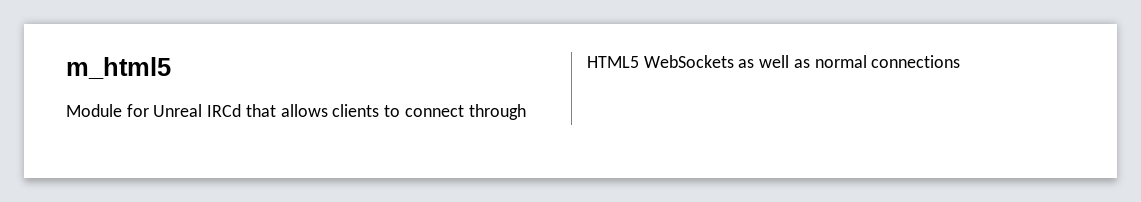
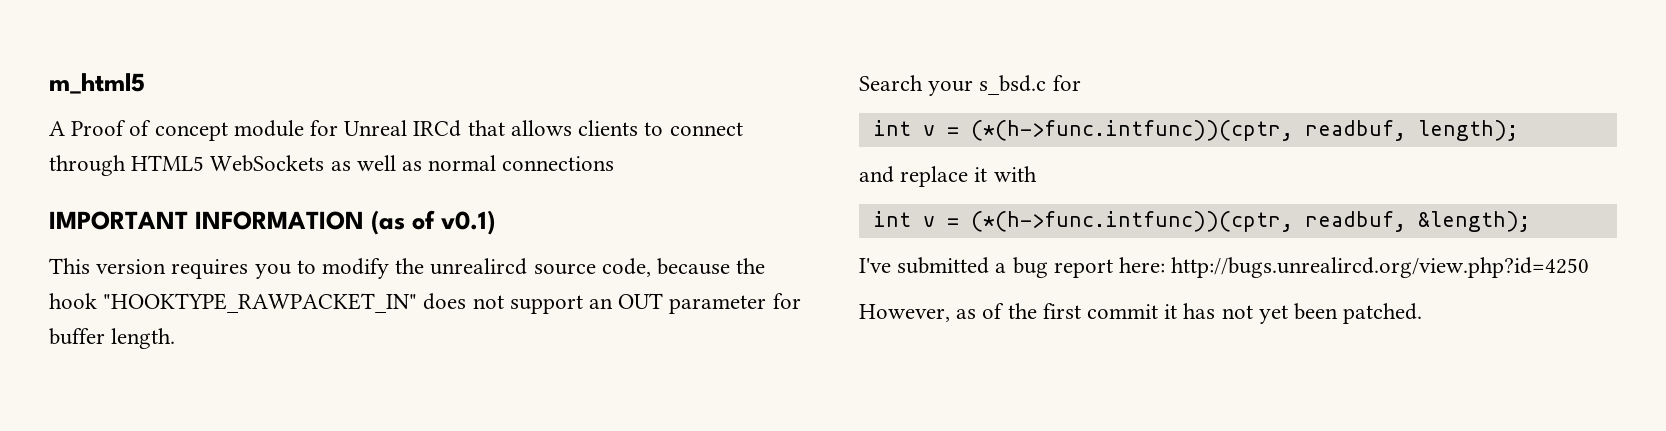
[66,104,122,117] Module -> [49,120,304,141] A Proof of concept module
(961, 61) none -> [49,210,496,235] [49,258,766,279] [49,293,801,314] [49,328,176,349] [859,75,1081,96] [872,120,1518,141] [859,166,1037,187] [872,211,1530,232] [859,257,1590,278] [859,303,1423,324] // IMPORTANT INFORMATION (as of v0.1) // This version requires you to modify the unrealircd source code, because the hook "HOOKTYPE_RAWPACKET_IN" does not support an OUT parameter for buffer length. // Search your s_bsd.c for // int v = (*(h->func.intfunc))(cptr, readbuf, length); // and replace it with // int v = (*(h->func.intfunc))(cptr, readbuf, &length); // I've submitted a bug report here: http://bugs.unrealircd.org/view.php?id=4250 // However, as of the first commit it has not yet been patched.

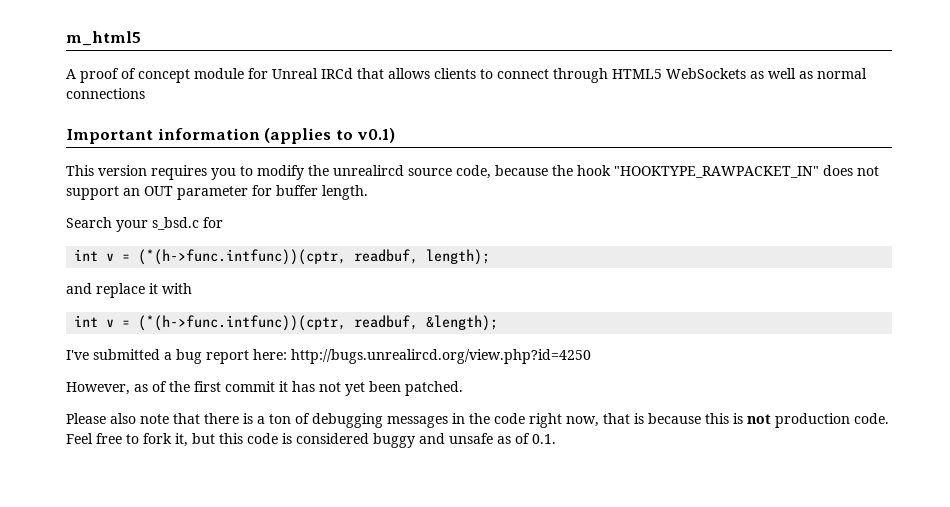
[71,120,127,136] Proof -> [80,68,119,83] proof
[49,210,436,235] IMPORTANT INFORMATION (as of -> [66,128,353,144] Important information (applies to
(1423, 313) none -> [66,413,889,428] [66,433,556,448] // Please also note that there is a ton of debugging messages in the code right now, that is because this is not production code. Feel free to fork it, but this code is considered buggy and unsafe as of 0.1.

